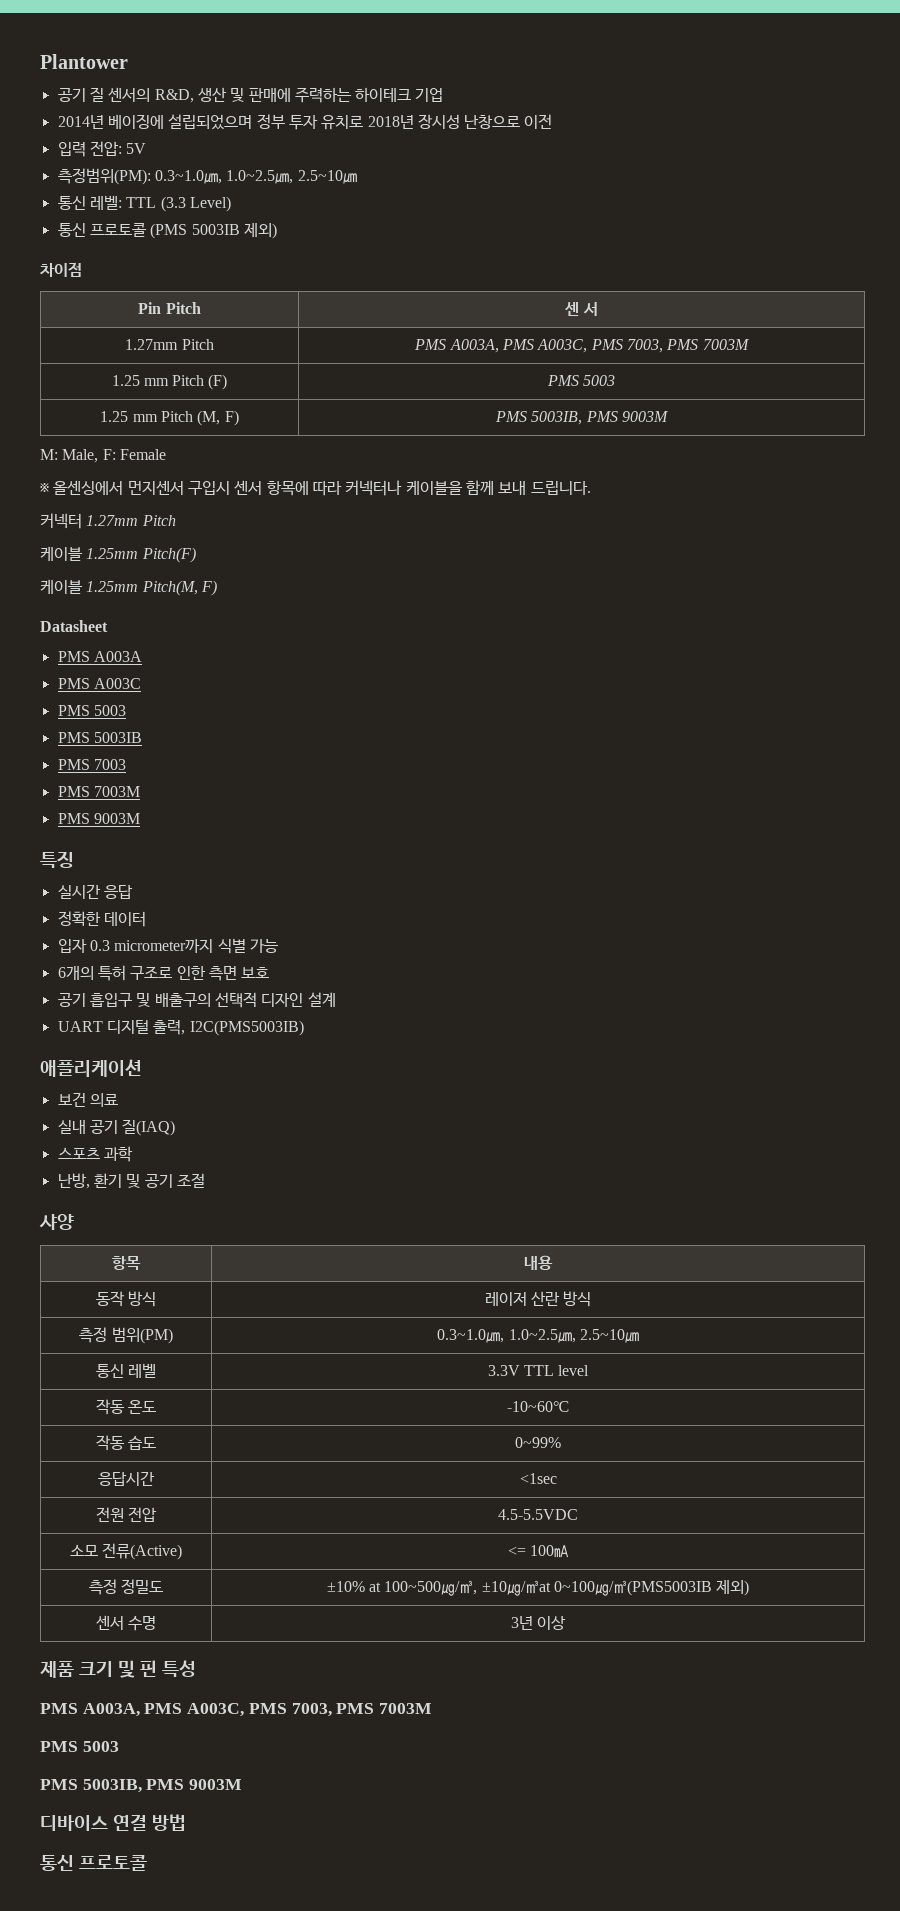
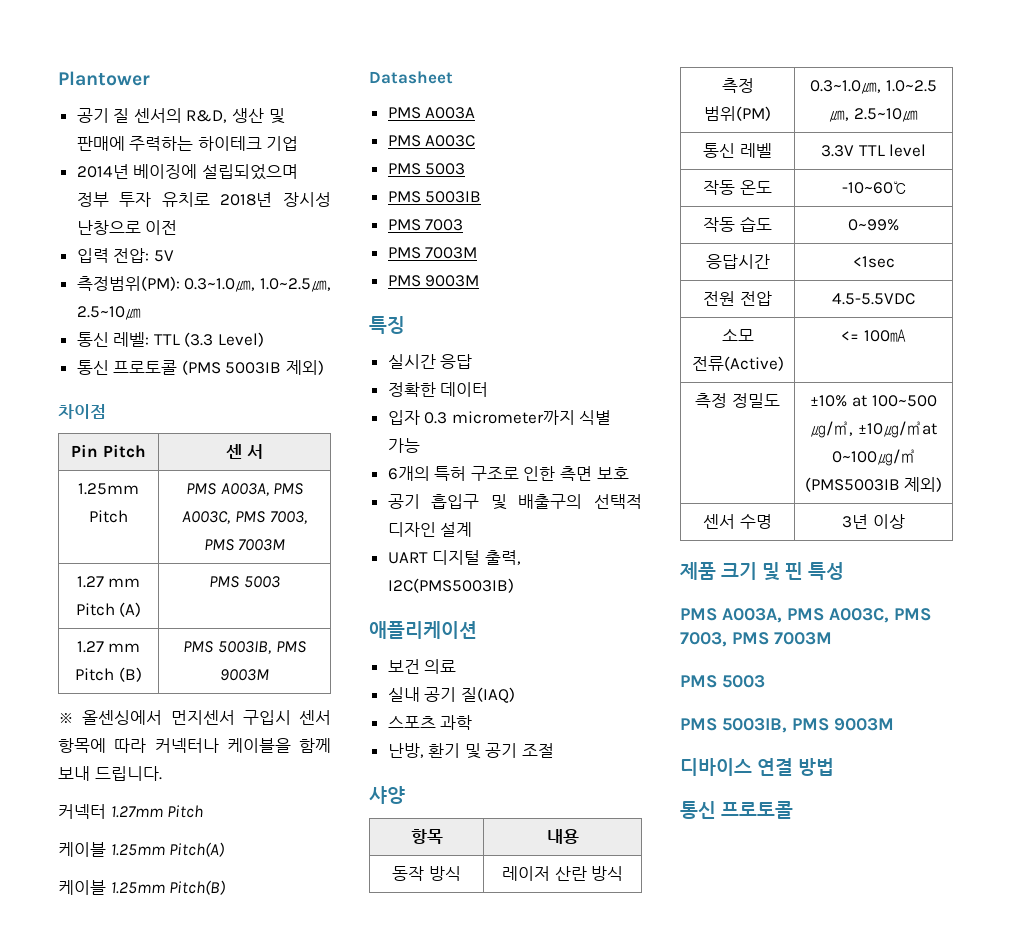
[125,339,179,350] 1.27mm -> [78,483,139,495] 1.25mm
[111,374,228,390] [546,375,616,386] [100,410,239,426] [495,411,669,425] [40,449,166,463] 1.25 mm Pitch (F) | PMS 5003 // 1.25 mm Pitch (M, F) | PMS 5003IB, PMS 9003M // M: Male, F: Female -> [76,576,141,588] [75,602,142,617] [209,576,280,588] [76,641,141,653] [75,667,142,682] [183,641,306,654] [220,669,269,681] 1.27 mm Pitch (A) | PMS 5003 // 1.27 mm Pitch (B) | PMS 5003IB, PMS 9003M
[141,547,196,563] [40,579,217,596] Pitch(F) // 케이블 1.25mm Pitch(M, F) -> [169,842,226,857] [58,880,227,895] Pitch(A) // 케이블 1.25mm Pitch(B)

